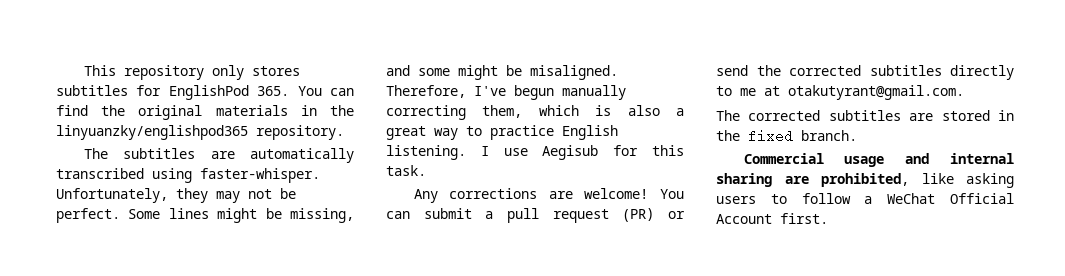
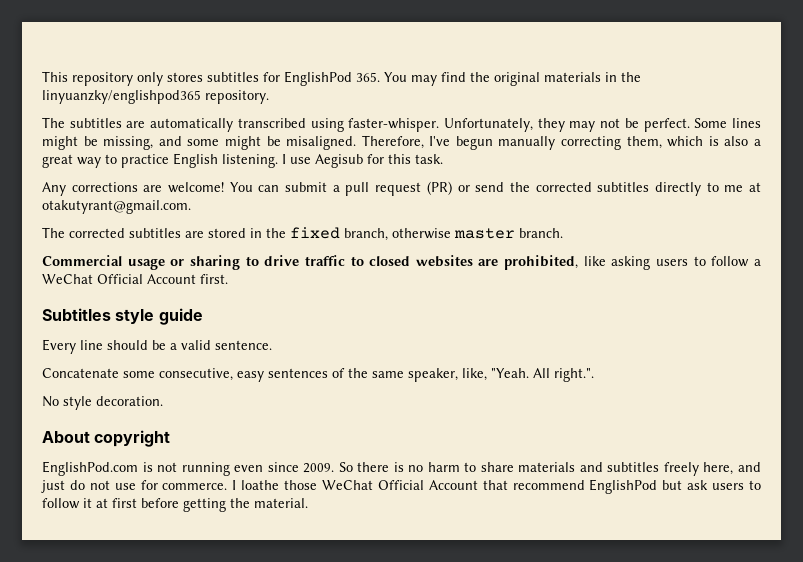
[330,88,354,96] can -> [411,75,437,86] may
(793, 136) none -> [344,228,515,241] branch, otherwise master
[905,153,1014,164] [716,173,772,187] and internal sharing -> [170,255,473,270] or sharing to drive traffic to closed websites
(828, 218) none -> [42,308,203,325] [42,339,272,354] [42,368,594,382] [42,396,163,410] [42,430,171,447] [42,461,761,476] [41,479,762,494] [42,498,308,512] // Subtitles style guide // Every line should be a valid sentence. // Concatenate some consecutive, easy sentences of the same speaker, like, "Yeah. All right.". // No style decoration. // About copyright // EnglishPod.com is not running even since 2009. So there is no harm to share materials and subtitles freely here, and just do not use for commerce. I loathe those WeChat Official Account that recommend EnglishPod but ask users to follow it at first before getting the material.

